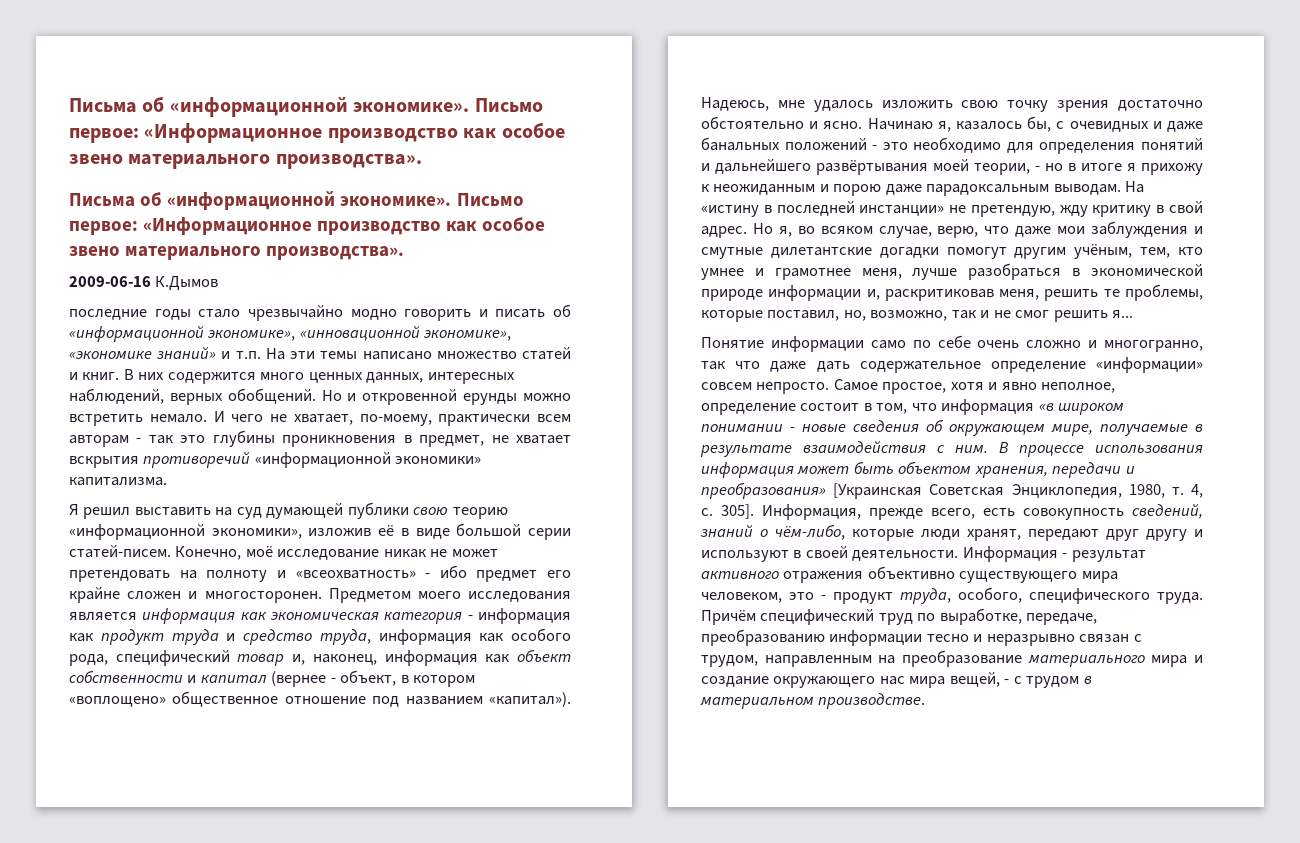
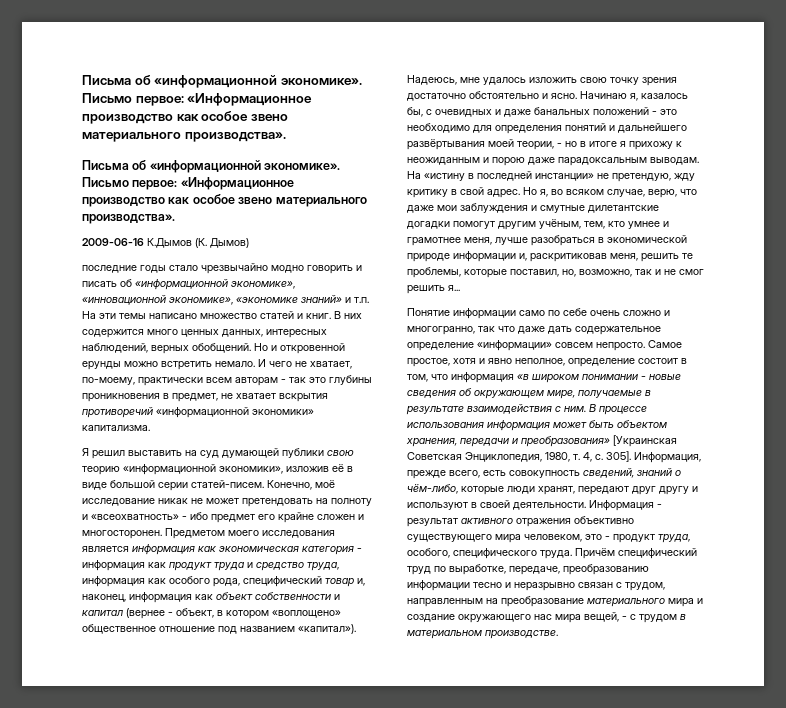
(219, 283) none -> [195,238,249,248] (К. Дымов)

